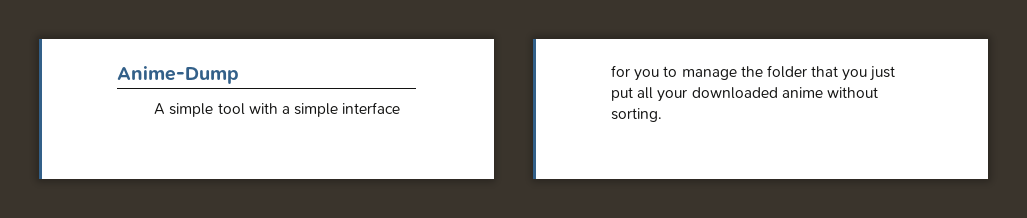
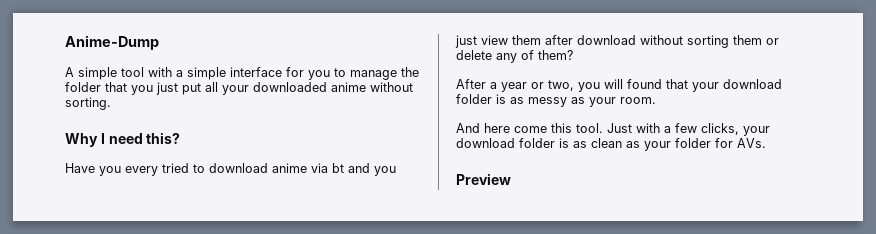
(662, 115) none -> [65,132,181,147] [65,163,396,176] [455,35,779,48] [456,50,573,63] [456,79,782,92] [456,94,656,107] [456,123,770,136] [456,138,766,151] [456,173,511,185] // Why I need this? // Have you every tried to download anime via bt and you just view them after download without sorting them or delete any of them? // After a year or two, you will found that your download folder is as messy as your room. // And here come this tool. Just with a few clicks, your download folder is as clean as your folder for AVs. // Preview

